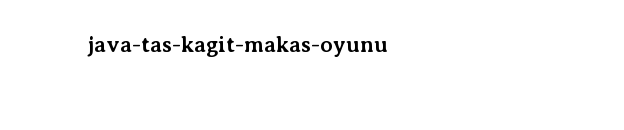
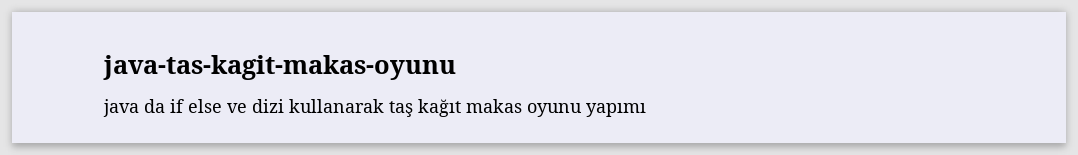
(388, 46) none -> [103,99,646,117] // java da if else ve dizi kullanarak taş kağıt makas oyunu yapımı

